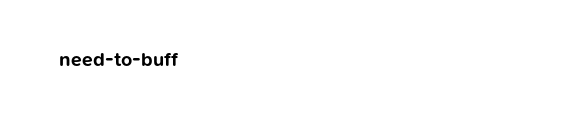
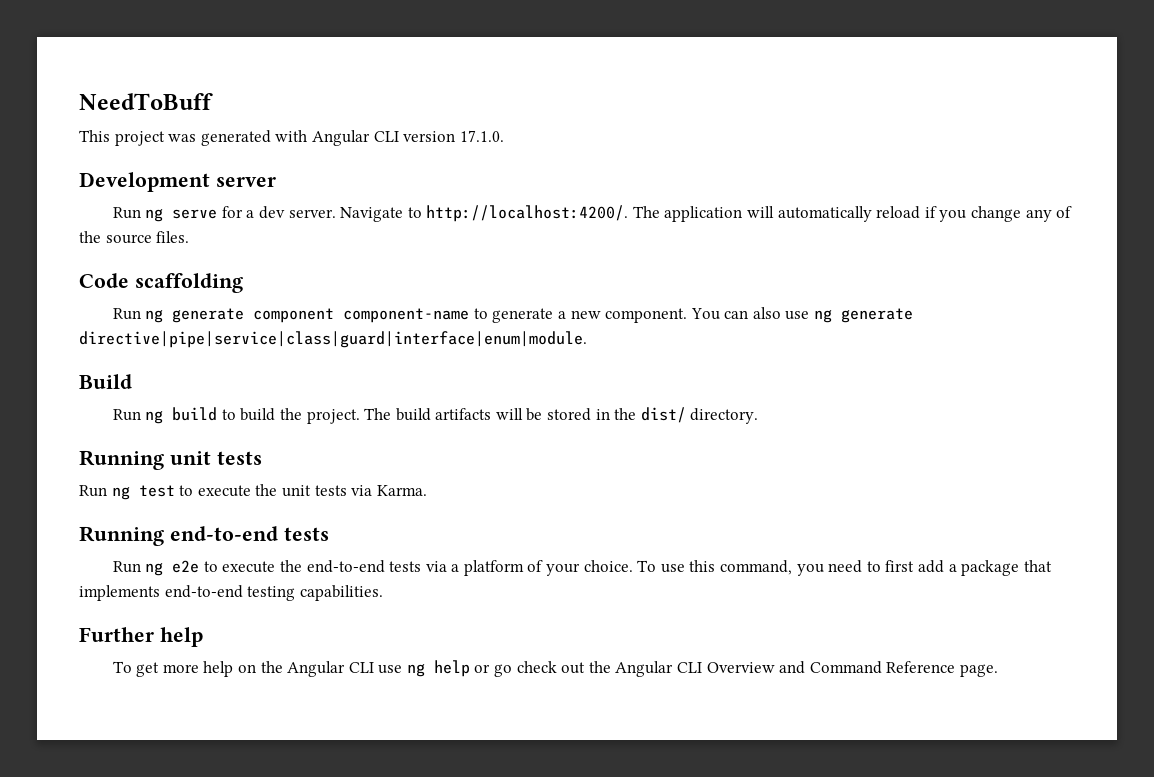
[59,52,179,67] need-to-buff -> [79,93,213,110] [79,130,504,146] [79,172,276,192] [112,205,1073,222] [79,231,190,244] [79,273,243,293] [112,307,914,323] [79,331,587,348] [79,374,132,389] [112,407,759,424] [79,450,262,470] [79,484,427,500] [79,526,329,546] [112,560,1052,576] [79,585,383,601] [79,627,203,647] [112,660,998,677] NeedToBuff // This project was generated with Angular CLI version 17.1.0. // Development server // Run ng serve for a dev server. Navigate to http://localhost:4200/. The application will automatically reload if you change any of the source files. // Code scaffolding // Run ng generate component component-name to generate a new component. You can also use ng generate directive|pipe|service|class|guard|interface|enum|module. // Build // Run ng build to build the project. The build artifacts will be stored in the dist/ directory. // Running unit tests // Run ng test to execute the unit tests via Karma. // Running end-to-end tests // Run ng e2e to execute the end-to-end tests via a platform of your choice. To use this command, you need to first add a package that implements end-to-end testing capabilities. // Further help // To get more help on the Angular CLI use ng help or go check out the Angular CLI Overview and Command Reference page.

